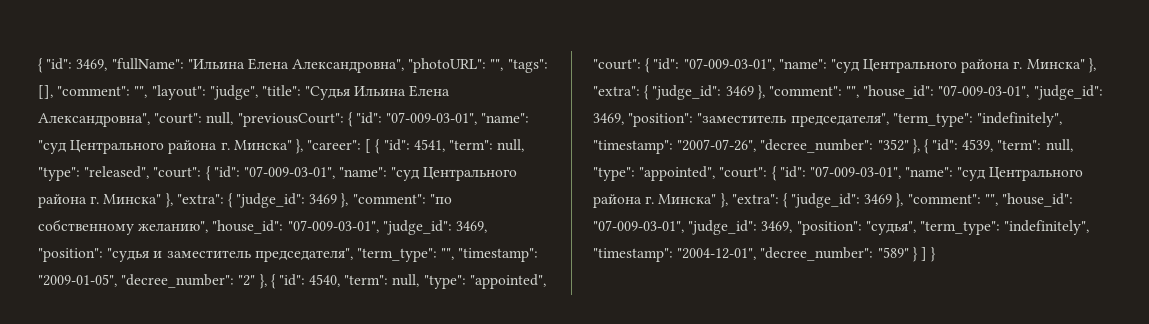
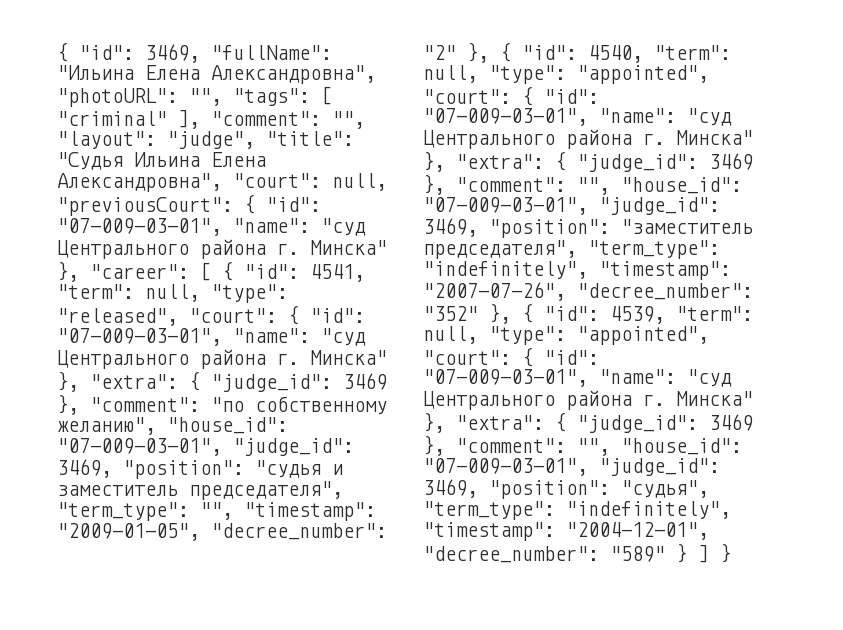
[38,85,53,99] [], -> [321,86,332,105] [57,109,200,129] [ "criminal" ],

